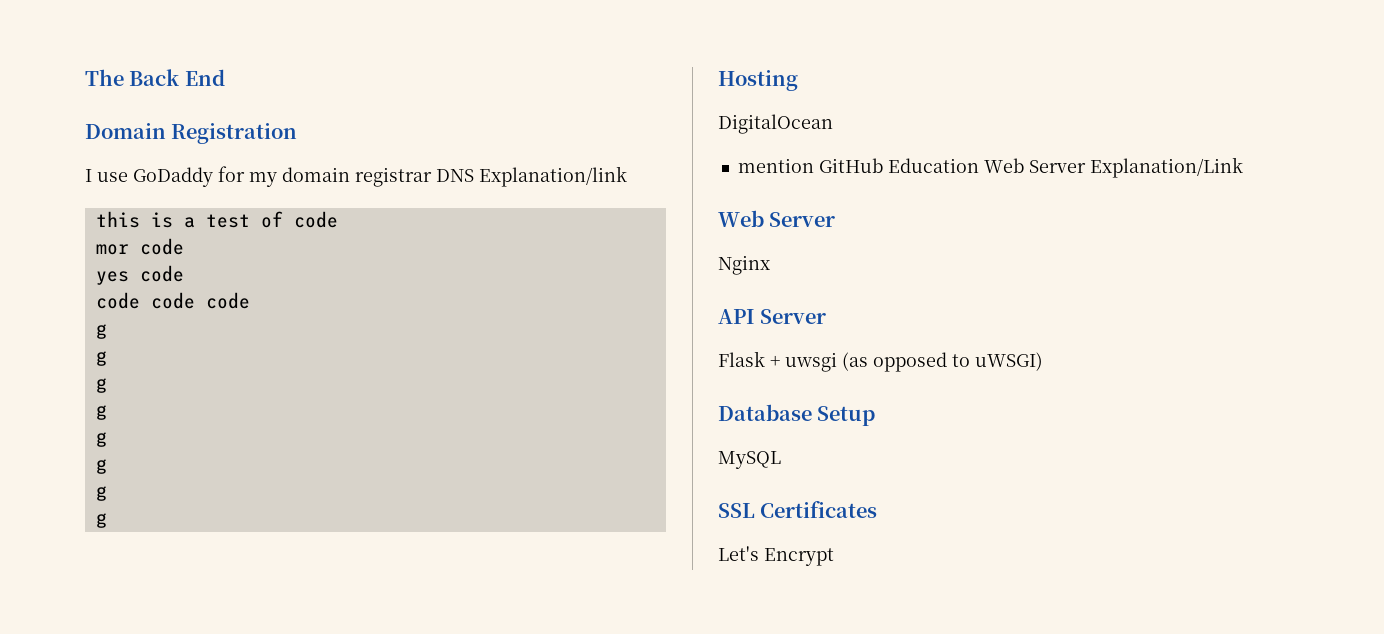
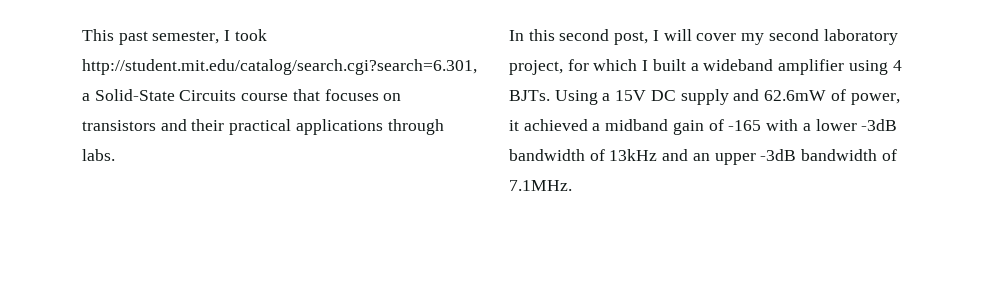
[85,69,225,86] [85,123,298,144] [85,166,627,187] [95,211,338,228] [95,238,184,255] [95,265,184,285] [95,292,250,309] [95,324,107,339] [95,351,107,366] [95,378,107,393] [95,405,107,420] [95,432,107,447] [95,459,107,474] [95,486,107,501] [95,513,107,528] [718,70,798,91] [718,114,833,134] [737,157,1243,178] [718,210,836,227] [718,255,770,275] [718,309,827,324] [718,351,1043,372] [718,404,876,426] [718,451,781,469] [718,501,878,518] [718,546,834,566] The Back End // Domain Registration // I use GoDaddy for my domain registrar DNS Explanation/link // this is a test of code // mor code // yes code // code code code // g // g // g // g // g // g // g // g // Hosting // DigitalOcean // mention GitHub Education Web Server Explanation/Link // Web Server // Nginx // API Server // Flask + uwsgi (as opposed to uWSGI) // Database Setup // MySQL // SSL Certificates // Let's Encrypt -> [82,29,267,45] [82,59,477,75] [82,89,402,101] [82,119,444,135] [82,149,115,161] [509,29,898,45] [509,59,902,75] [509,89,900,105] [509,119,898,135] [509,149,897,165] [509,180,572,191] This past semester, I took http://student.mit.edu/catalog/search.cgi?search=6.301, a Solid-State Circuits course that focuses on transistors and their practical applications through labs. // In this second post, I will cover my second laboratory project, for which I built a wideband amplifier using 4 BJTs. Using a 15V DC supply and 62.6mW of power, it achieved a midband gain of -165 with a lower -3dB bandwidth of 13kHz and an upper -3dB bandwidth of 7.1MHz.

